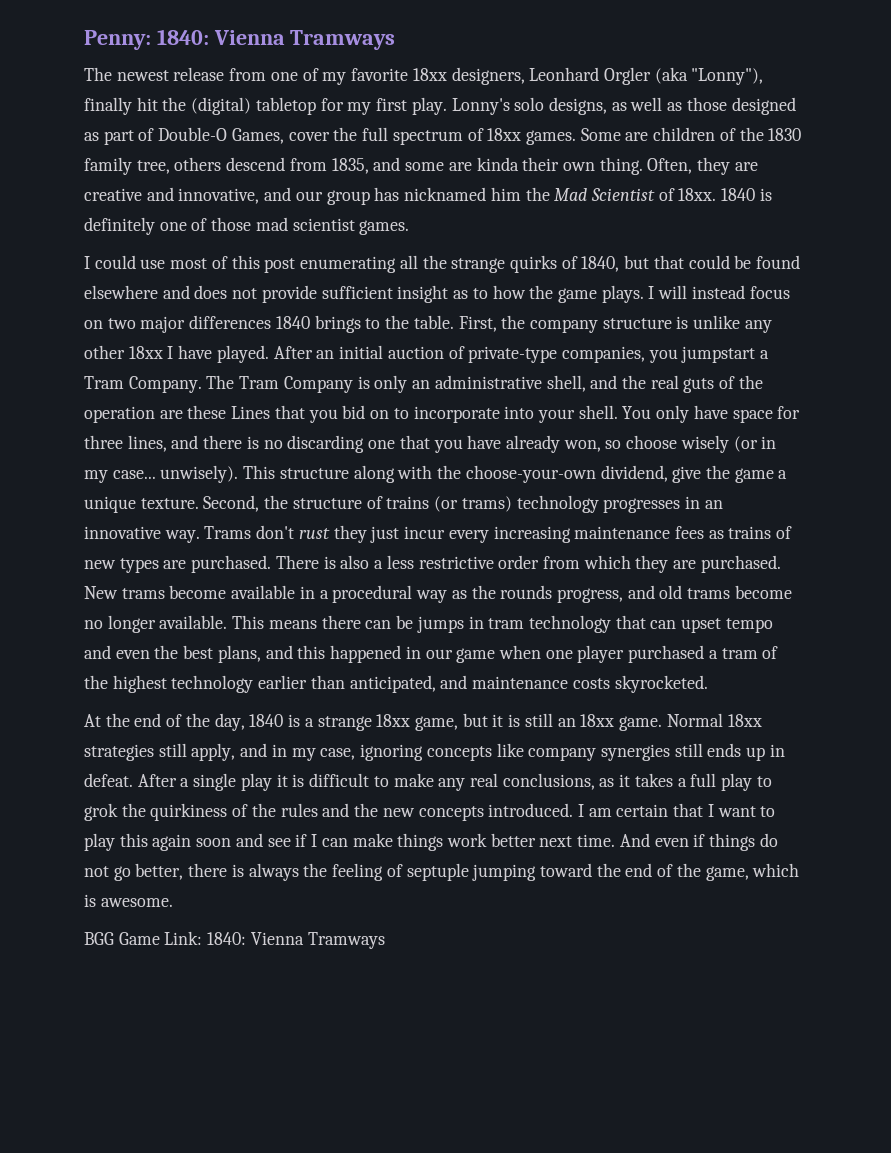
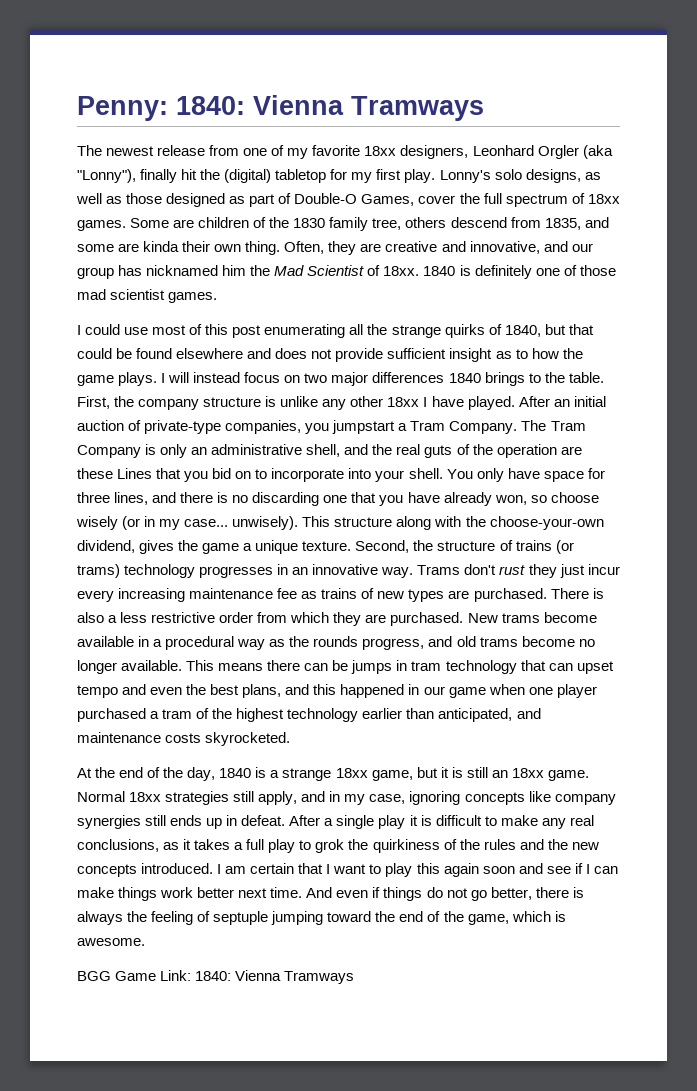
[672,466,702,483] give -> [139,540,175,554] gives
[674,526,704,539] fees -> [277,588,298,599] fee

